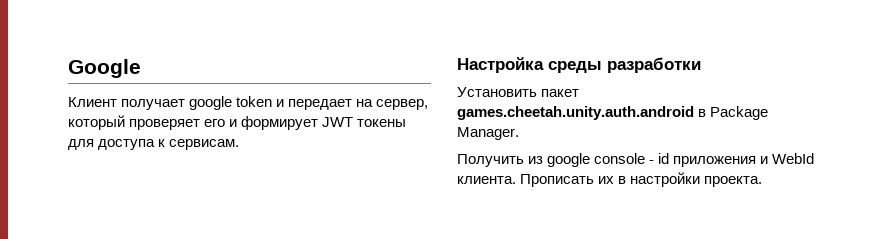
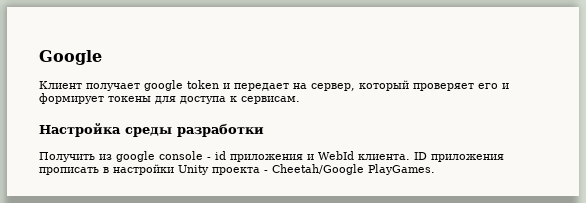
[322,117,354,127] JWT -> (104, 98) none
[457,87,580,97] [457,106,769,120] [457,127,519,140] // Установить пакет games.cheetah.unity.auth.android в Package Manager. -> (264, 130) none
[520,172,763,187] Прописать их в настройки проекта. -> [414,152,504,162] [39,164,435,175] ID приложения прописать в настройки Unity проекта - Cheetah/Google PlayGames.

